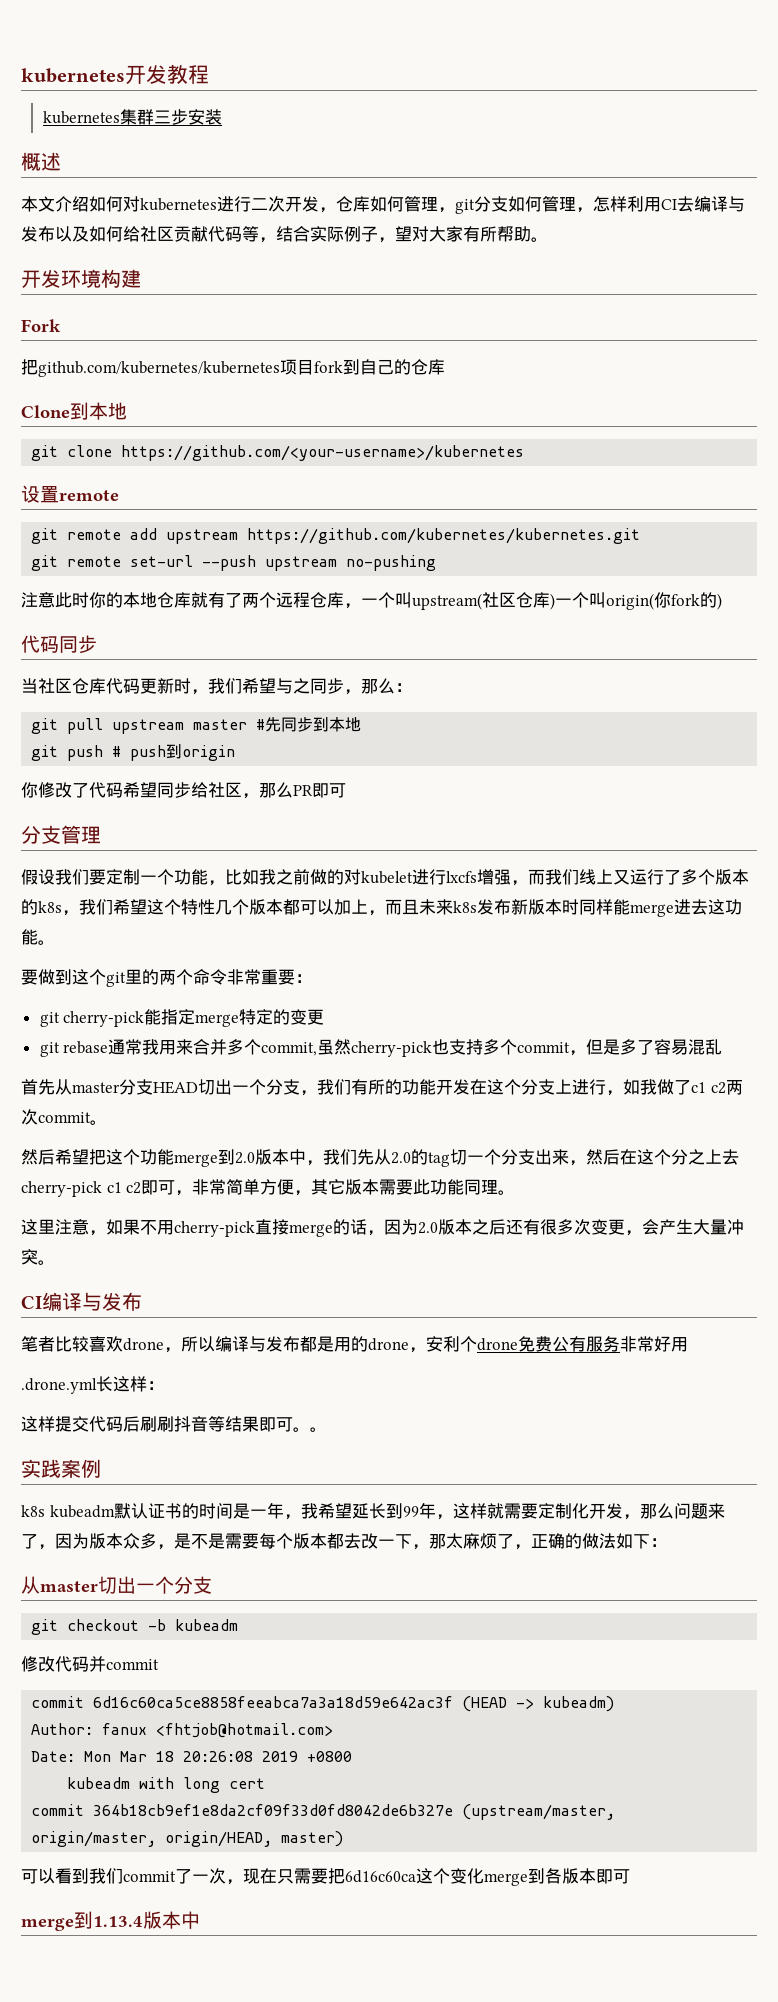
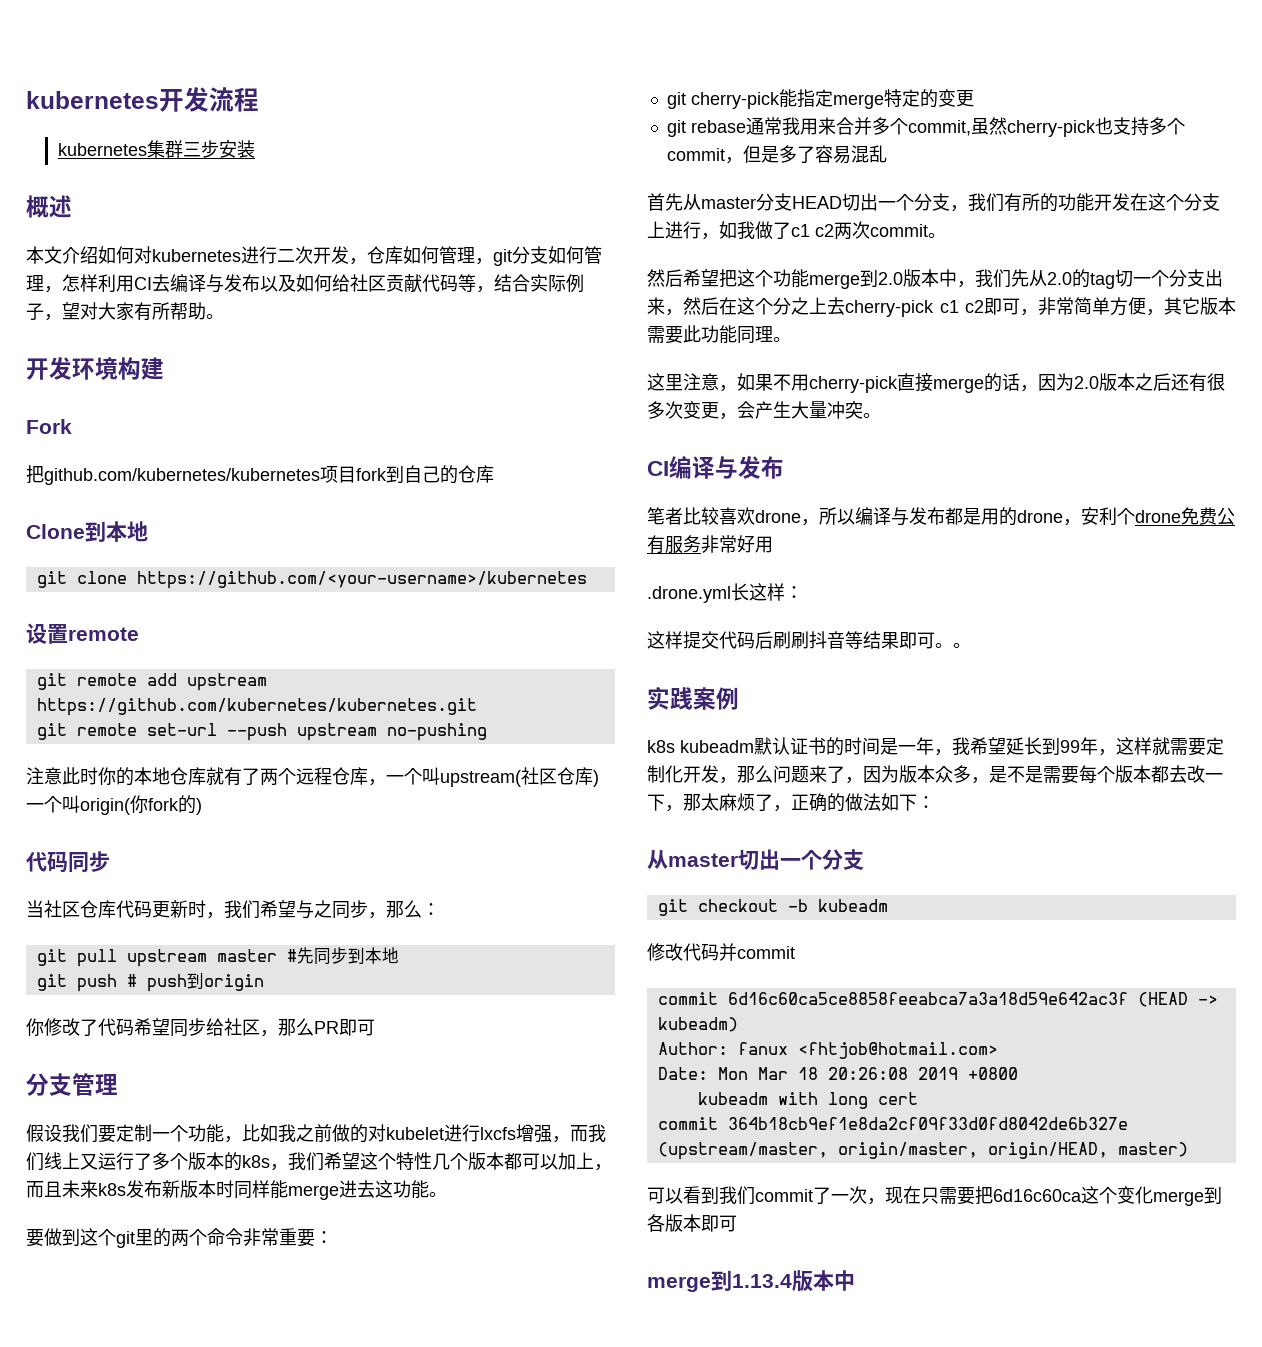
[167,64,188,84] 教 -> [209,87,234,112] 流

